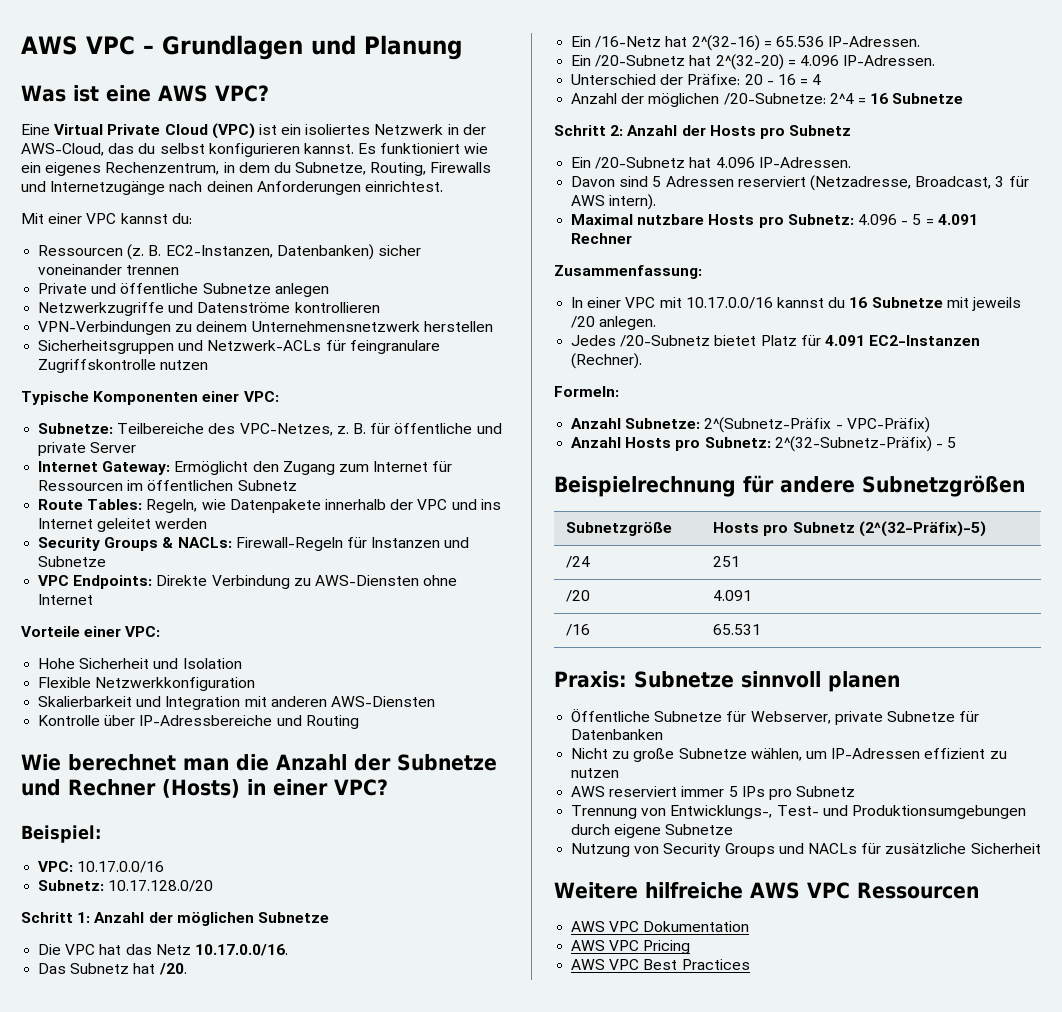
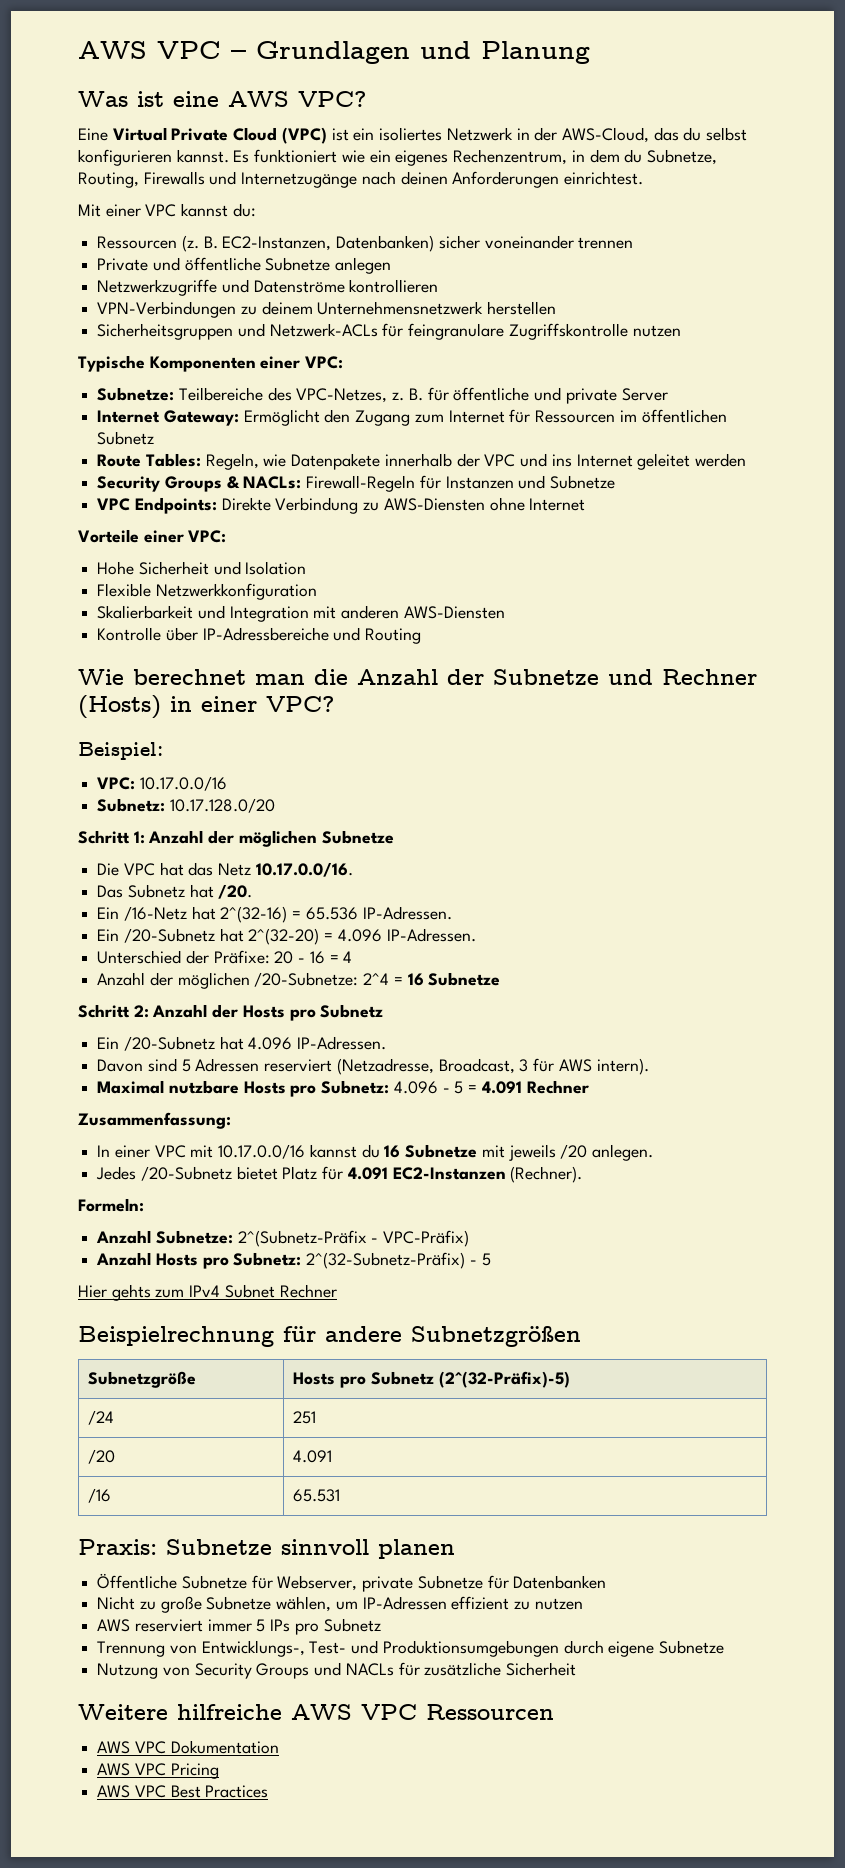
(957, 442) none -> [78,1284,337,1301] // Hier gehts zum IPv4 Subnet Rechner

